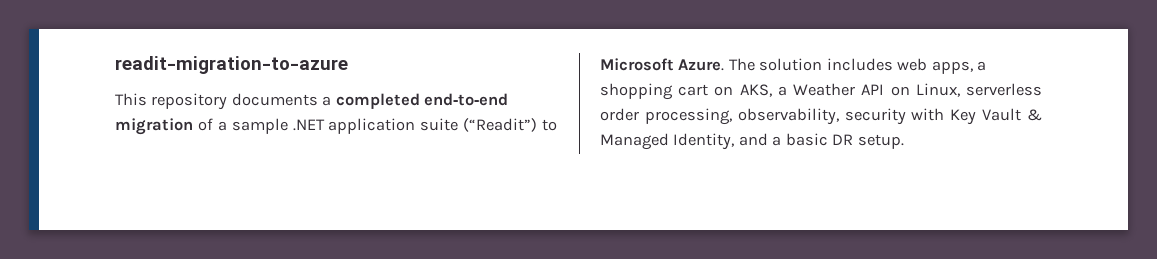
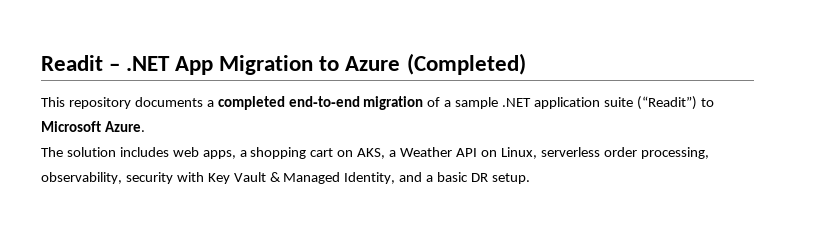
[115,56,348,74] readit-migration-to-azure -> [41,53,526,75] Readit – .NET App Migration to Azure (Completed)
(725, 65) none -> (145, 126) //

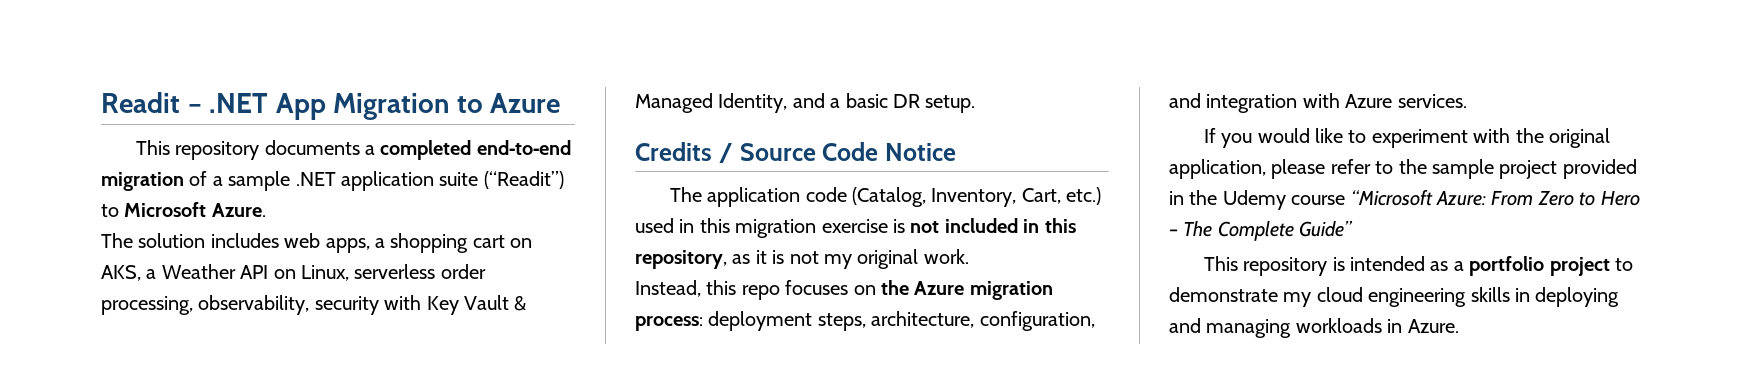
[406,53,526,75] (Completed) -> (561, 103) none
(530, 178) none -> [635,142,956,163] [669,187,1102,207] [635,218,1076,238] [635,249,969,269] [635,280,1053,300] [635,311,1095,331] [1169,93,1467,113] [1203,128,1611,148] [1169,159,1637,179] [1169,190,1640,210] [1169,221,1354,241] [1203,256,1634,276] [1169,287,1620,307] [1169,318,1459,338] // Credits / Source Code Notice // The application code (Catalog, Inventory, Cart, etc.) used in this migration exercise is not included in this repository, as it is not my original work. // Instead, this repo focuses on the Azure migration process: deployment steps, architecture, configuration, and integration with Azure services. // If you would like to experiment with the original application, please refer to the sample project provided in the Udemy course “Microsoft Azure: From Zero to Hero – The Complete Guide” // This repository is intended as a portfolio project to demonstrate my cloud engineering skills in deploying and managing workloads in Azure.

